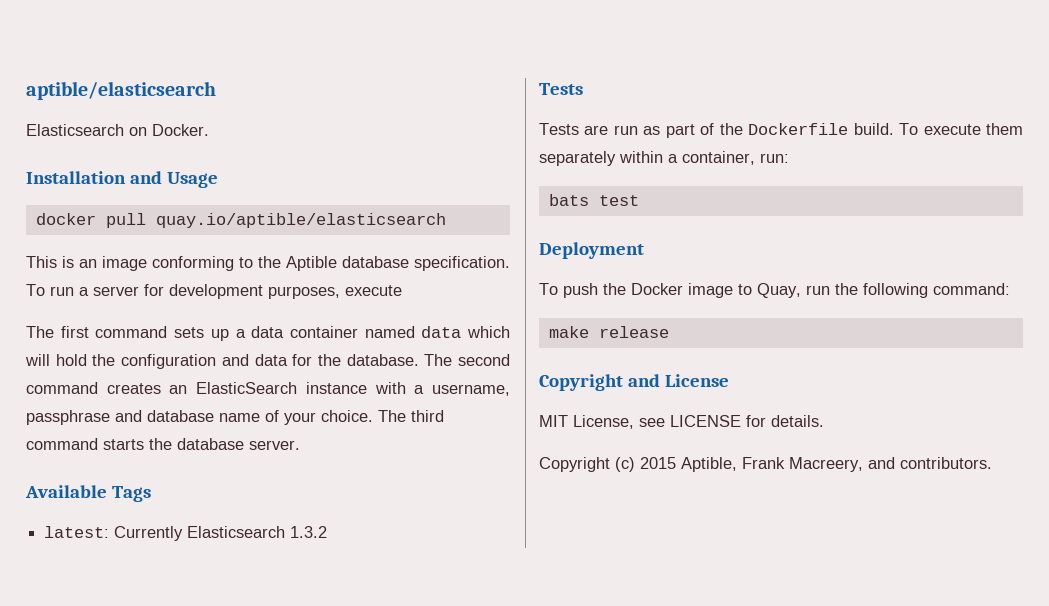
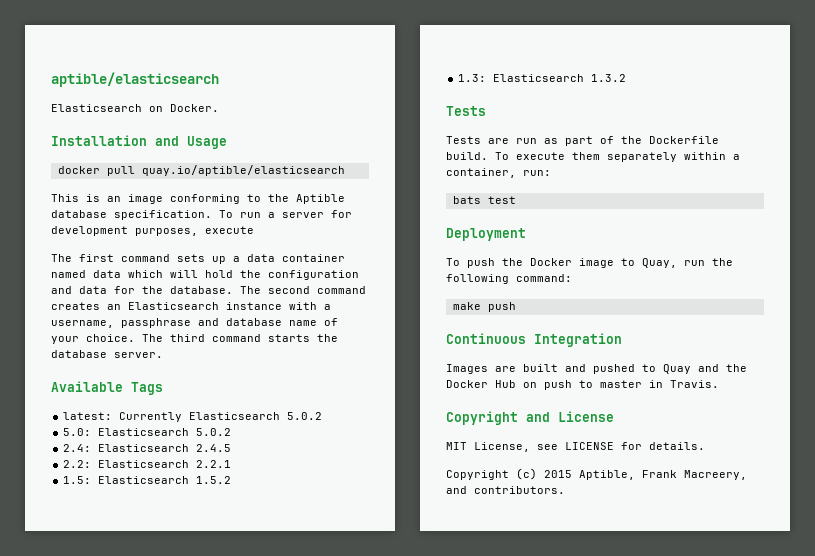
[196,382,298,394] ElasticSearch -> [128,302,219,310] Elasticsearch
(286, 532) none -> [287,412,323,420] [63,428,232,436] [63,444,232,452] [63,460,232,468] [63,476,232,484] [458,74,585,82] 5.0.2 // 5.0: Elasticsearch 5.0.2 // 2.4: Elasticsearch 2.4.5 // 2.2: Elasticsearch 2.2.1 // 1.5: Elasticsearch 1.5.2 // 1.3: Elasticsearch
[598,326,669,338] release -> [487,302,516,312] [446,333,622,347] [446,364,747,374] [446,380,719,390] push // Continuous Integration // Images are built and pushed to Quay and the Docker Hub on push to master in Travis.

